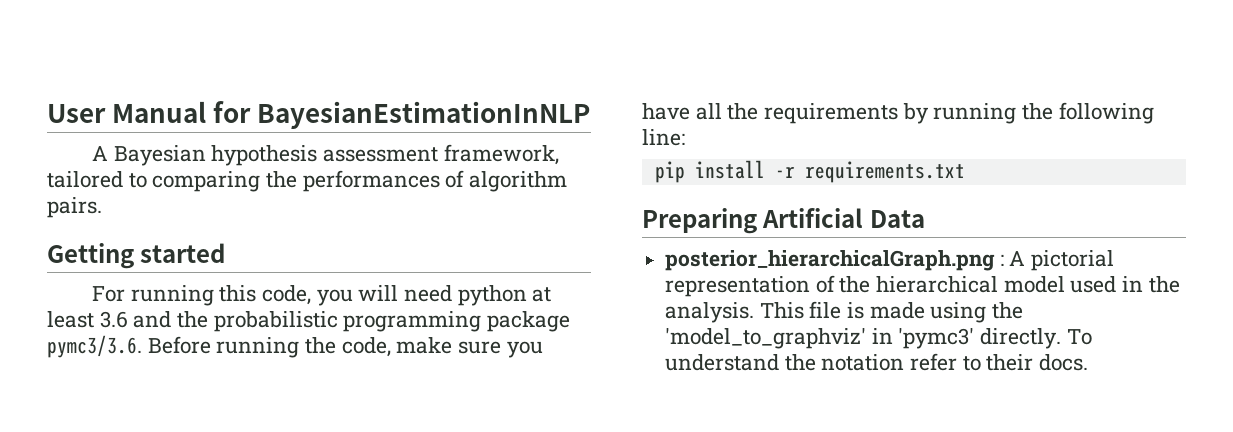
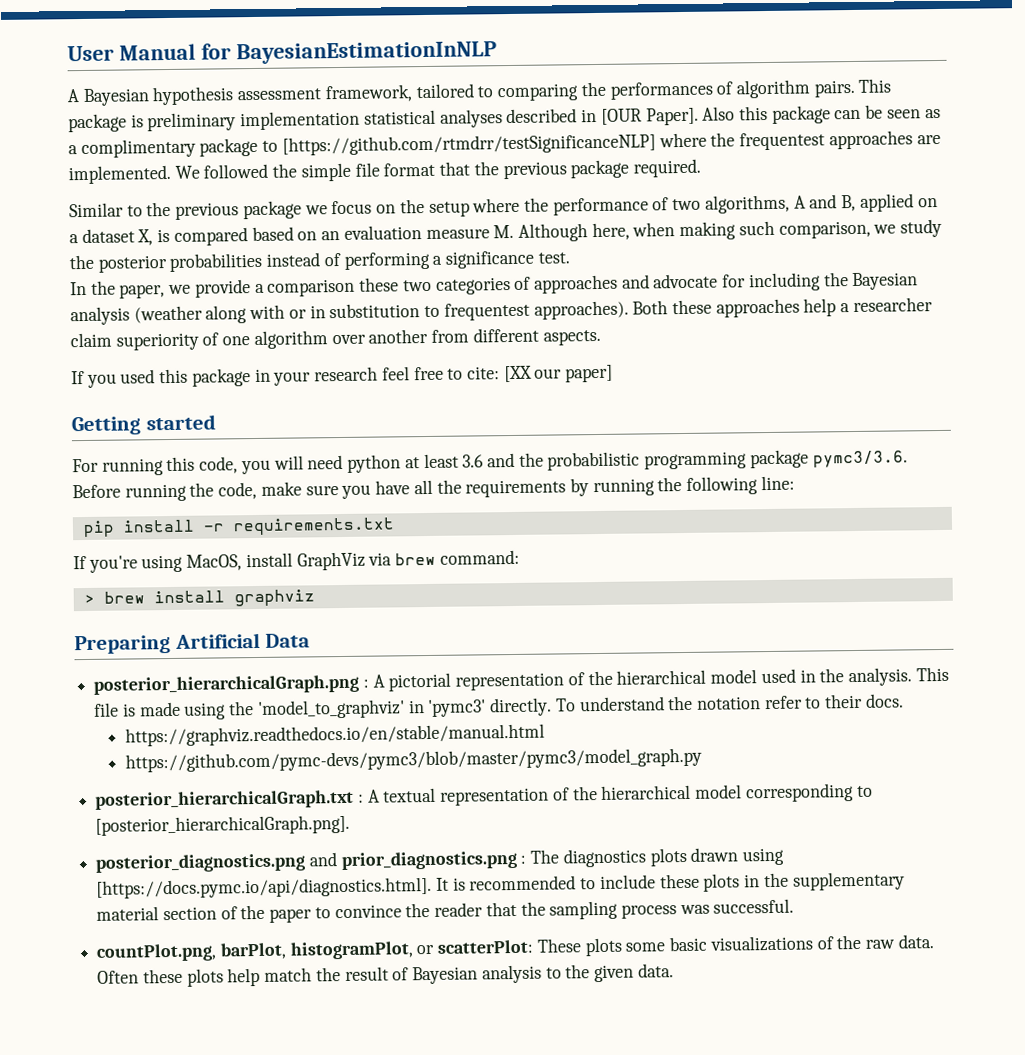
(102, 207) none -> [858,78,892,93] [68,104,941,133] [68,130,941,159] [68,158,701,185] [69,193,938,220] [69,218,943,246] [69,250,570,273] [70,272,919,299] [70,297,933,326] [70,327,601,351] [71,364,614,388] This package is preliminary implementation statistical analyses described in [OUR Paper]. Also this package can be seen as a complimentary package to [https://github.com/rtmdrr/testSignificanceNLP] where the frequentest approaches are implemented. We followed the simple file format that the previous package required. // Similar to the previous package we focus on the setup where the performance of two algorithms, A and B, applied on a dataset X, is compared based on an evaluation measure M. Although here, when making such comparison, we study the posterior probabilities instead of performing a significance test. // In the paper, we provide a comparison these two categories of approaches and advocate for including the Bayesian analysis (weather along with or in substitution to frequentest approaches). Both these approaches help a researcher claim superiority of one algorithm over another from different aspects. // If you used this package in your research feel free to cite: [XX our paper]
(965, 172) none -> [73,549,520,573] [83,589,315,607] // If you're using MacOS, install GraphViz via brew command: // > brew install graphviz
(1089, 362) none -> [125,723,546,747] [125,747,703,773] [95,783,873,810] [95,814,351,836] [95,847,785,873] [96,871,905,899] [96,898,795,923] [96,934,934,962] [97,963,674,987] // https://graphviz.readthedocs.io/en/stable/manual.html // https://github.com/pymc-devs/pymc3/blob/master/pymc3/model_graph.py // posterior_hierarchicalGraph.txt : A textual representation of the hierarchical model corresponding to [posterior_hierarchicalGraph.png]. // posterior_diagnostics.png and prior_diagnostics.png : The diagnostics plots drawn using [https://docs.pymc.io/api/diagnostics.html]. It is recommended to include these plots in the supplementary material section of the paper to convince the reader that the sampling process was successful. // countPlot.png, barPlot, histogramPlot, or scatterPlot: These plots some basic visualizations of the raw data. Often these plots help match the result of Bayesian analysis to the given data.

